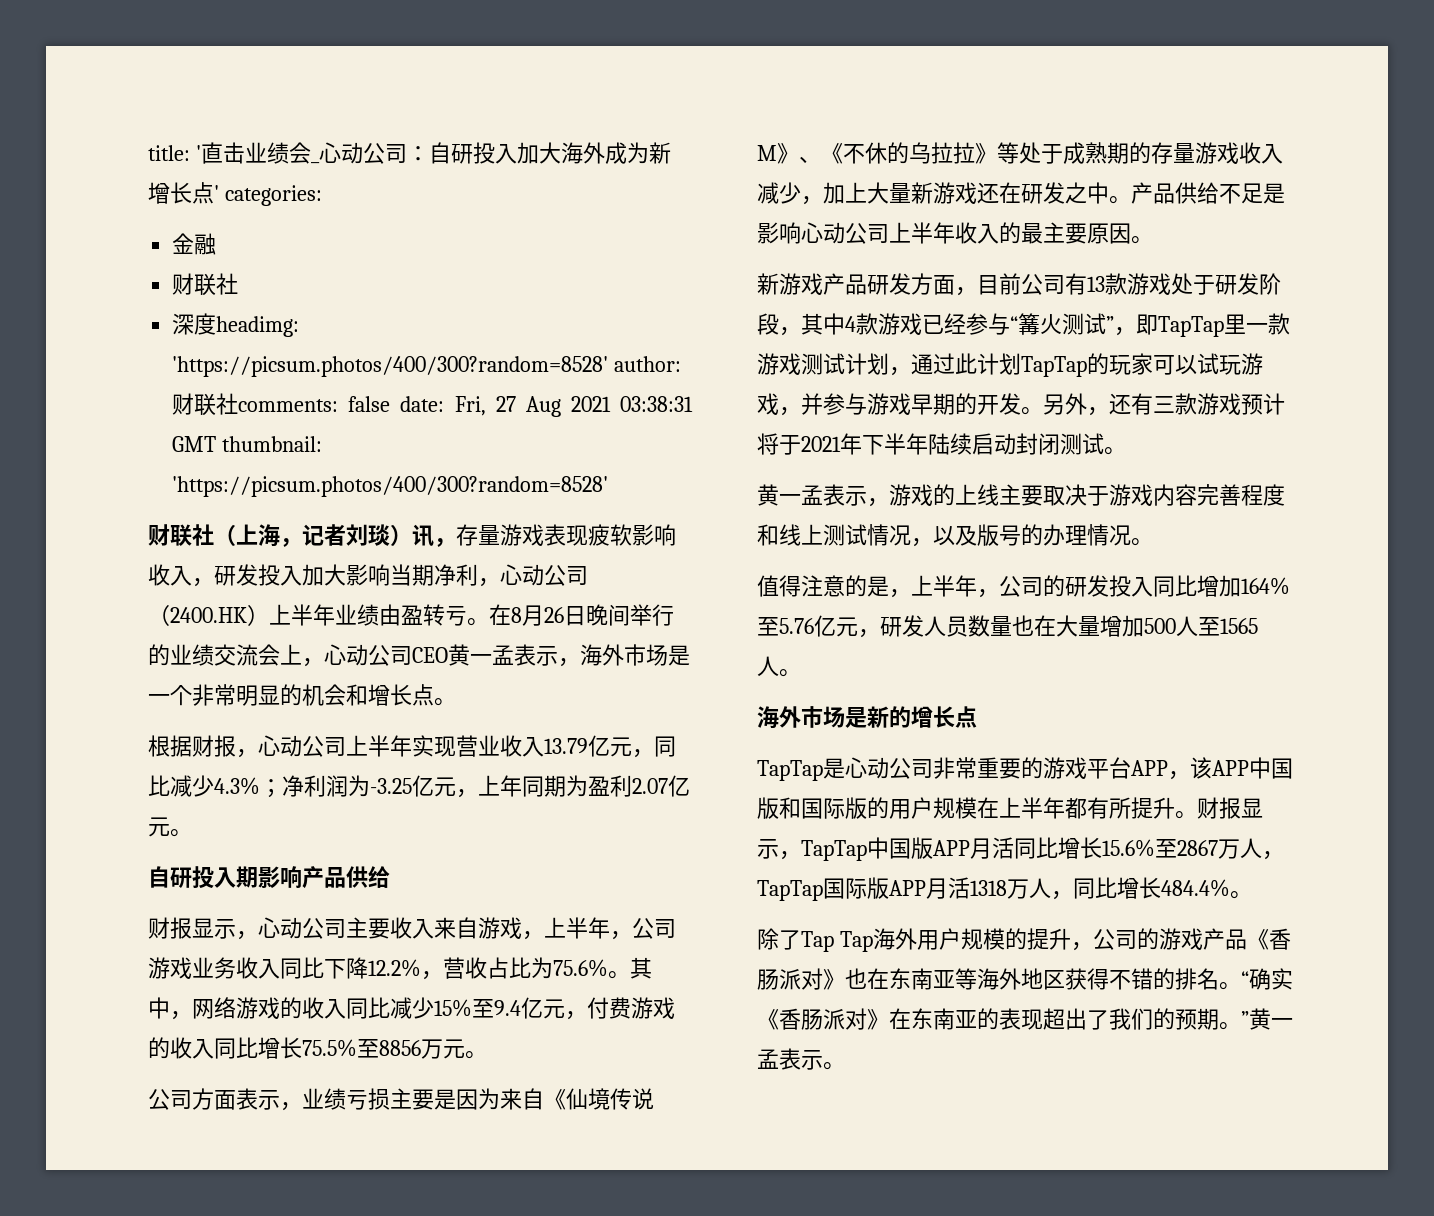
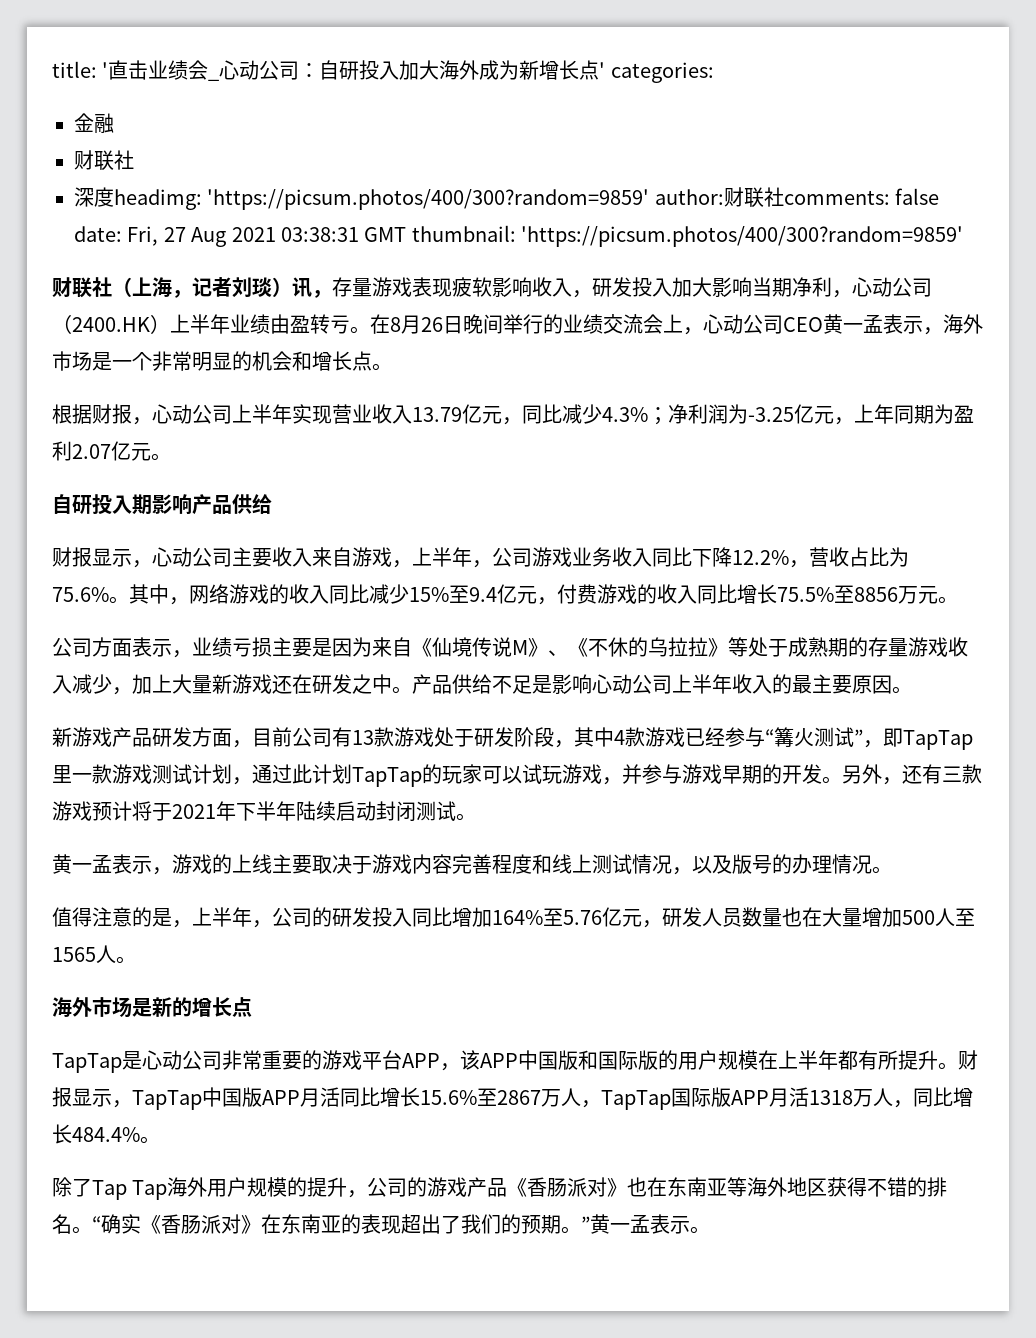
[172,356,609,377] 'https://picsum.photos/400/300?random=8528' -> [207,189,650,210] 'https://picsum.photos/400/300?random=9859'
[172,476,609,497] 'https://picsum.photos/400/300?random=8528' -> [521,226,964,247] 'https://picsum.photos/400/300?random=9859'

